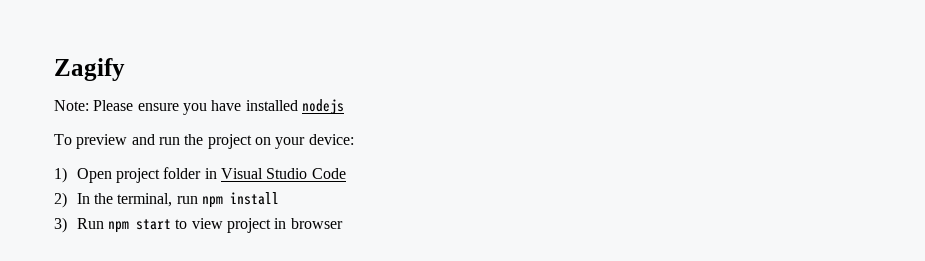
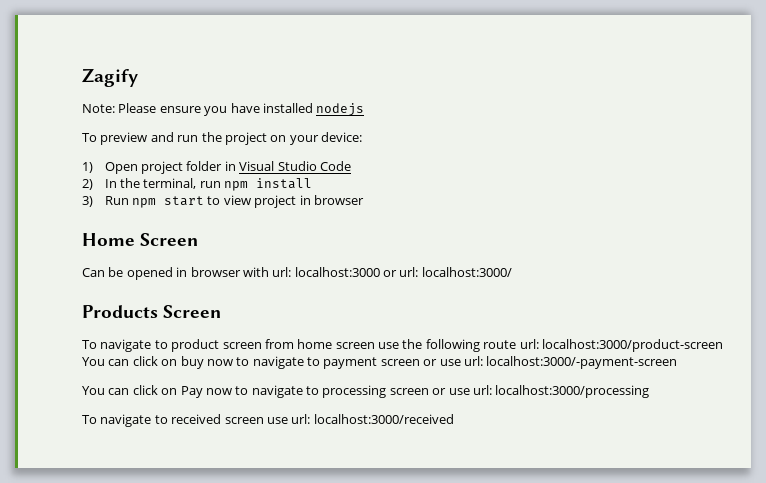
(343, 223) none -> [82,233,199,246] [82,267,512,280] [82,305,222,318] [82,339,723,352] [82,356,678,369] [82,385,650,398] [82,414,454,427] // Home Screen // Can be opened in browser with url: localhost:3000 or url: localhost:3000/ // Products Screen // To navigate to product screen from home screen use the following route url: localhost:3000/product-screen You can click on buy now to navigate to payment screen or use url: localhost:3000/-payment-screen // You can click on Pay now to navigate to processing screen or use url: localhost:3000/processing // To navigate to received screen use url: localhost:3000/received

